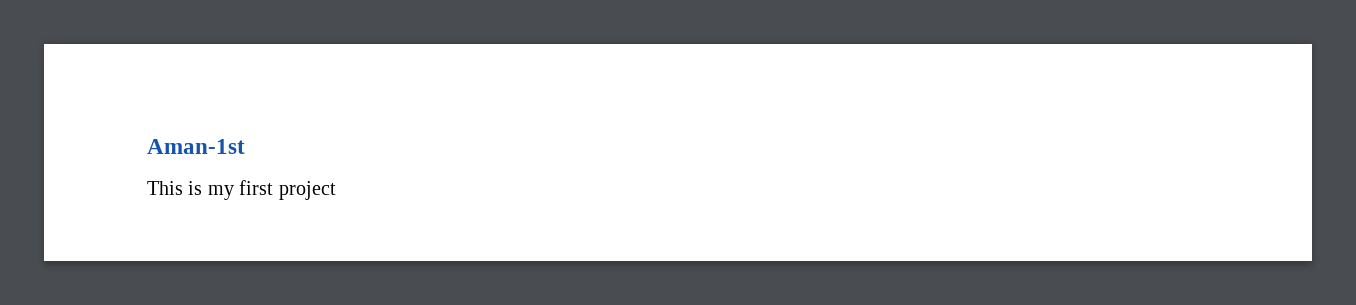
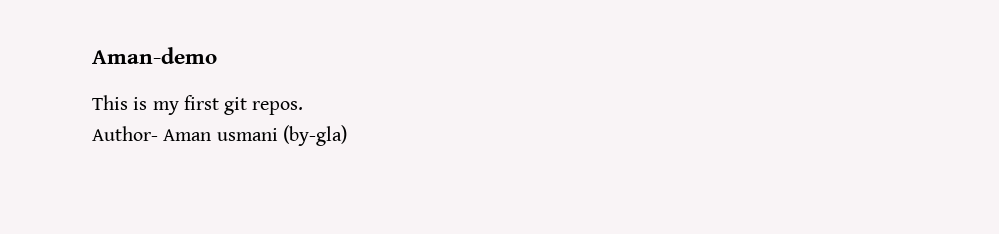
[147,139,245,154] Aman-1st -> [92,47,217,64] Aman-demo
[278,181,336,200] project -> [224,97,304,115] [92,125,347,146] git repos. // Author- Aman usmani (by-gla)

